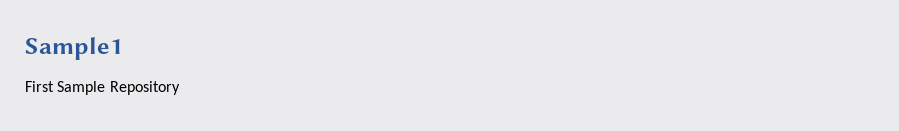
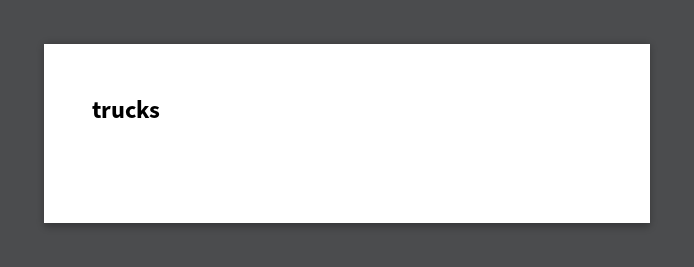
[25,37,123,60] [25,81,180,95] Sample1 // First Sample Repository -> [92,100,160,118] trucks

